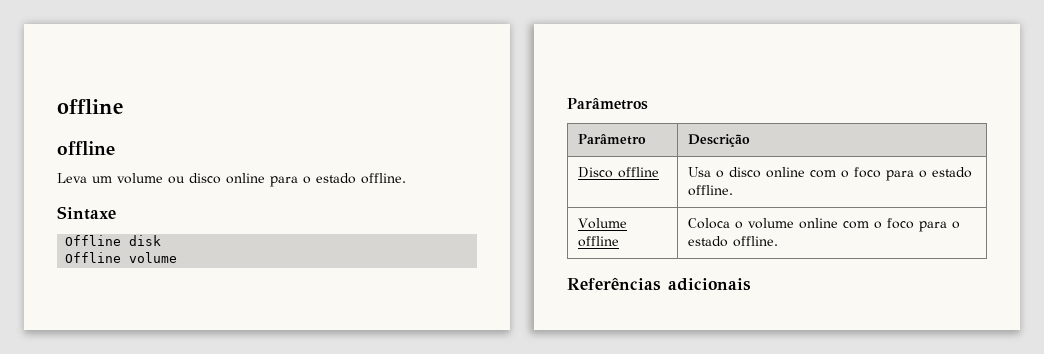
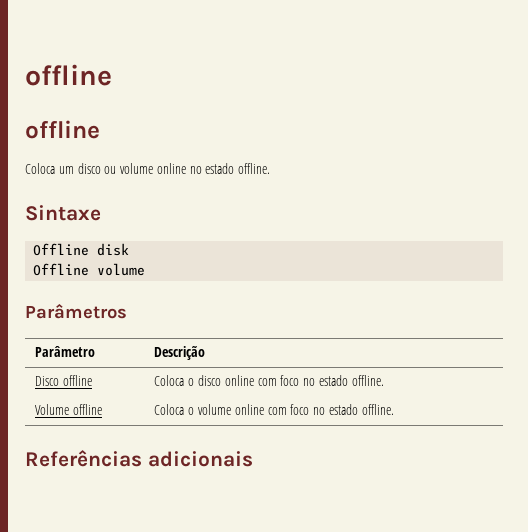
[57,173,311,187] Leva um volume ou disco online para o -> [25,163,202,174] Coloca um disco ou volume online no
[688,167,712,177] Usa -> [154,375,185,386] Coloca
[841,167,928,181] o foco para o -> [280,375,316,386] foco no
[874,218,961,232] o foco para o -> [290,404,326,415] foco no

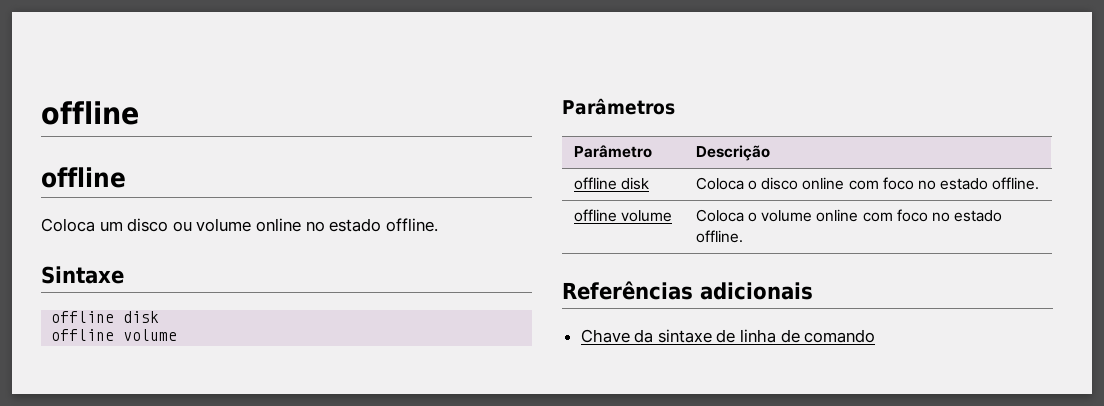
[33,243,90,256] Offline -> [51,311,115,323] offline
[33,263,90,276] Offline -> [51,329,115,341] offline
[35,375,93,386] Disco offline -> [573,177,649,190] offline disk
[35,404,103,415] Volume offline -> [573,209,672,222] offline volume
(253, 459) none -> [580,329,876,343] // Chave da sintaxe de linha de comando

